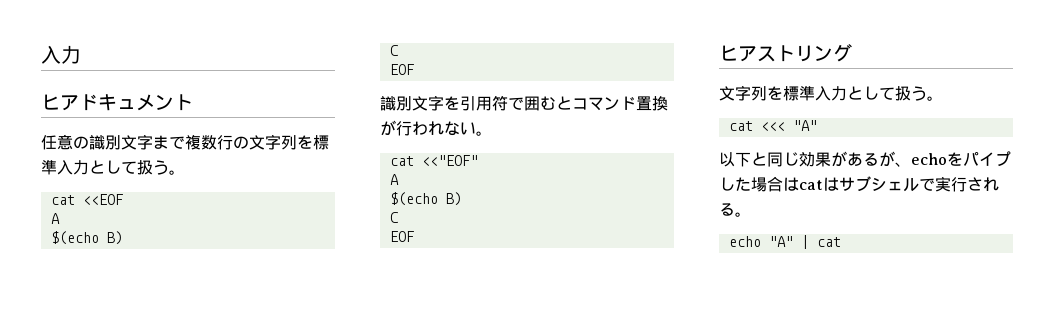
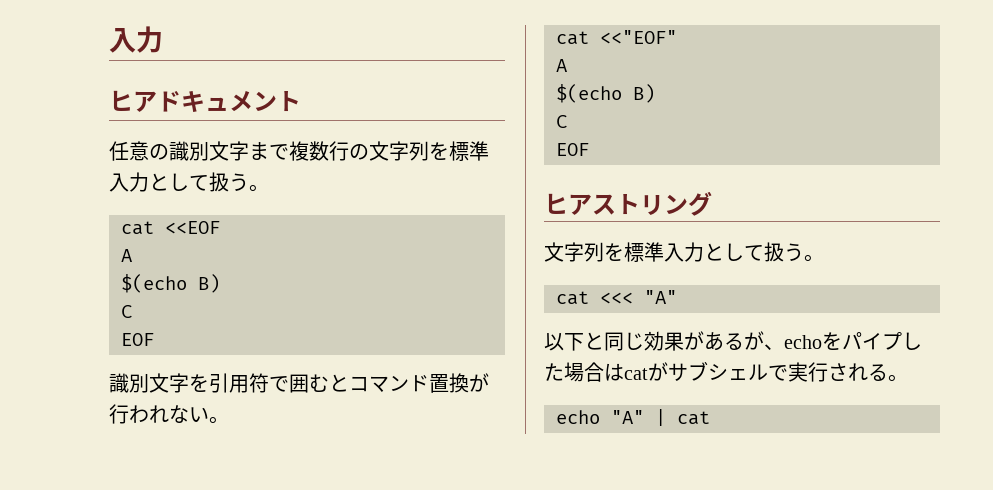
[823,177,839,191] は -> [648,362,668,381] が

